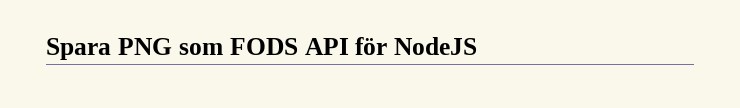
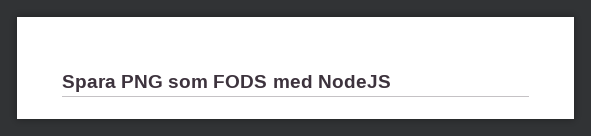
[304,37,388,55] API för -> [272,75,313,88] med

